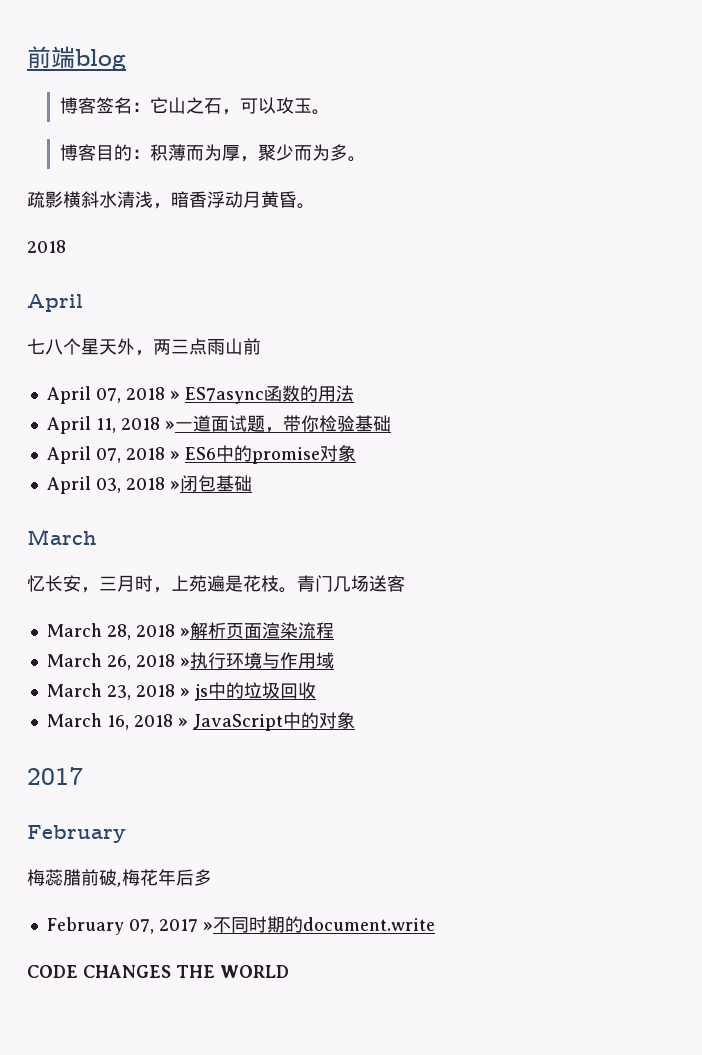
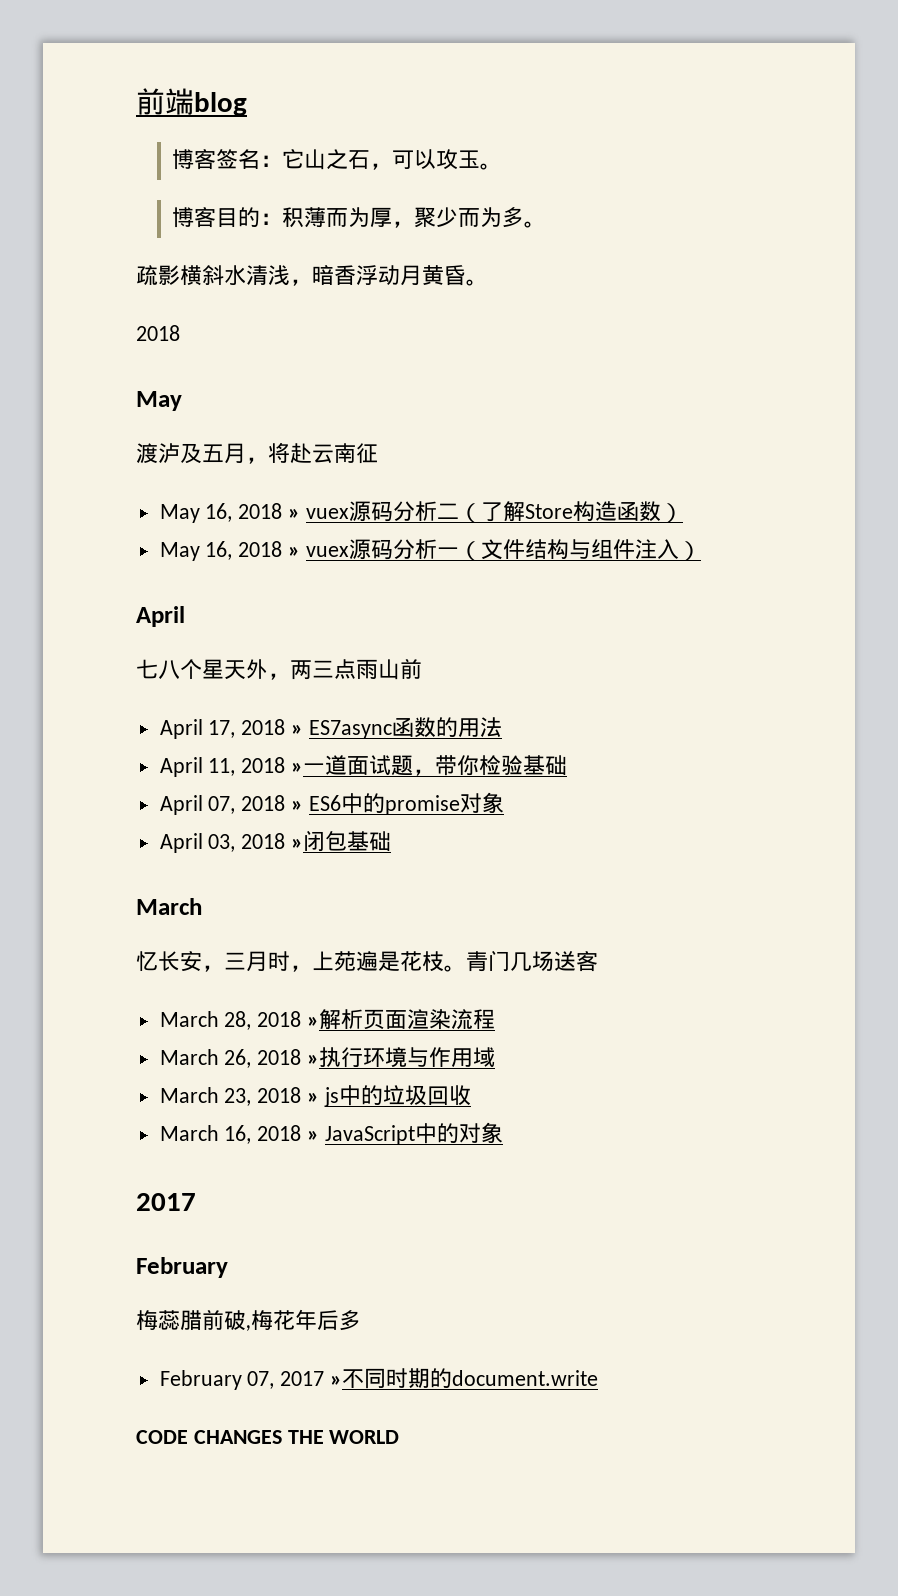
(66, 246) none -> [136,391,182,411] [136,442,378,464] [159,501,683,523] [159,539,701,561] // May // 渡泸及五月，将赴云南征 // May 16, 2018 » vuex源码分析二（了解Store构造函数） // May 16, 2018 » vuex源码分析一（文件结构与组件注入）
[95,388,121,403] 07, -> [208,720,236,738] 17,

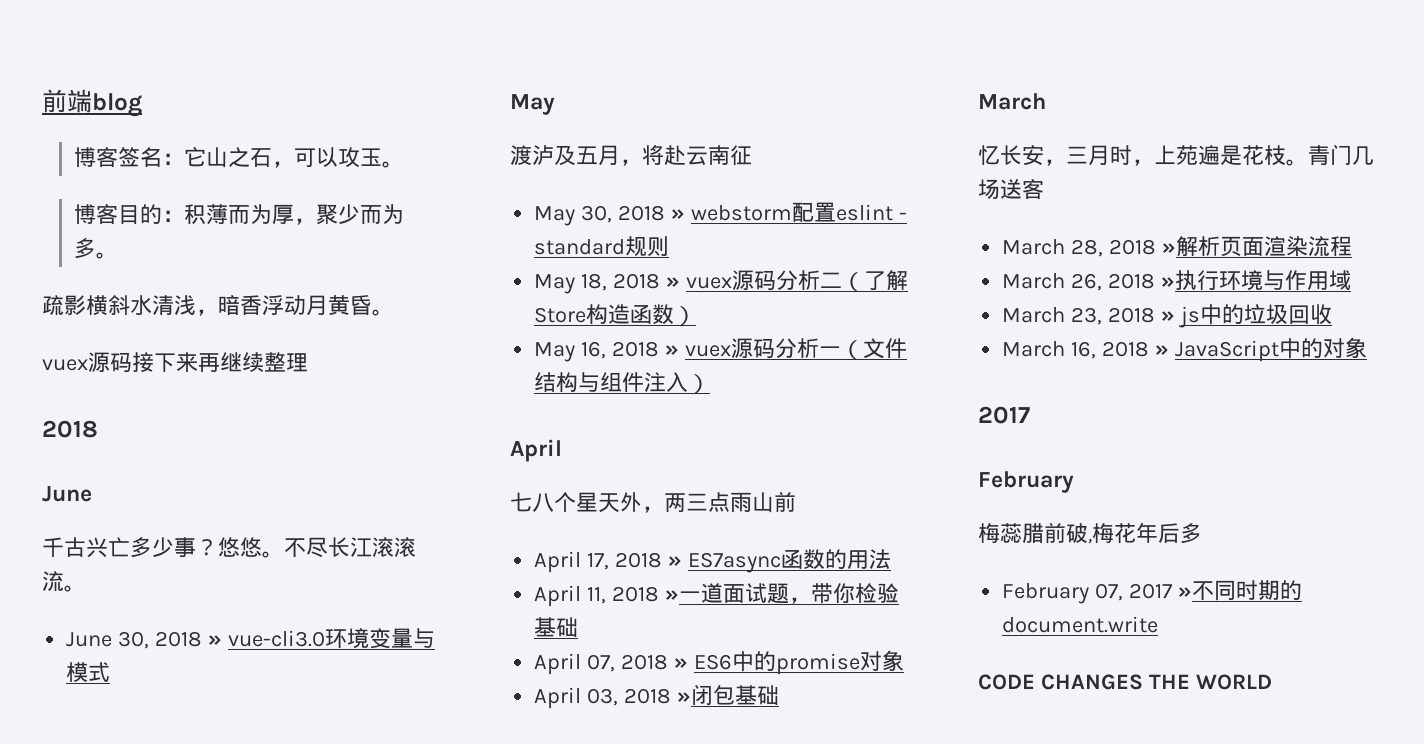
[136,325,180,341] 2018 -> [42,352,308,373] [42,420,98,438] [42,486,92,502] [42,537,416,558] [42,571,86,592] [66,628,435,649] [66,662,111,682] vuex源码接下来再继续整理 // 2018 // June // 千古兴亡多少事？悠悠。不尽长江滚滚流。 // June 30, 2018 » vue-cli3.0环境变量与模式
[205,503,233,522] 16, -> [581,202,907,223] [534,236,670,257] [534,273,608,294] 30, 2018 » webstorm配置eslint - standard规则 // May 18,

